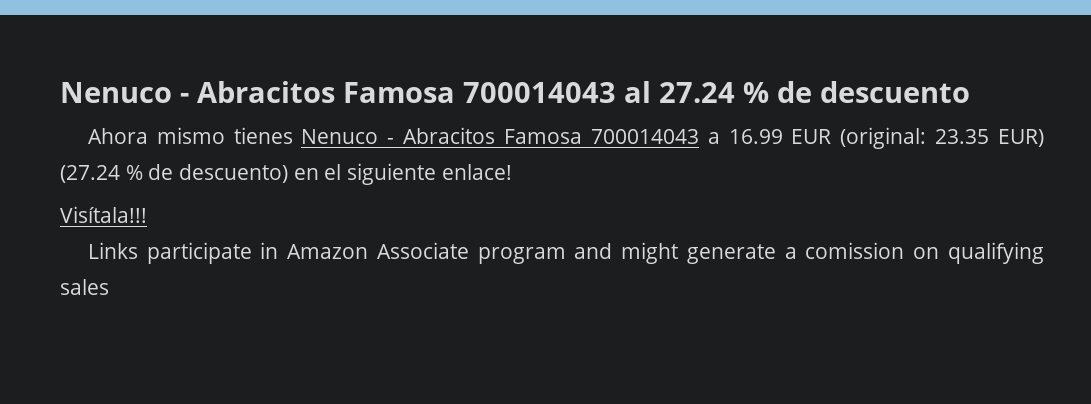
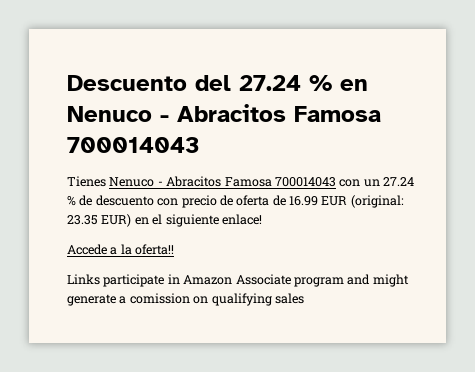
[60,81,970,103] [87,127,720,144] Nenuco - Abracitos Famosa 700014043 al 27.24 % de descuento // Ahora mismo tienes Nenuco - Abracitos Famosa 700014043 a -> [67,75,368,91] [67,104,381,122] [67,137,200,153] [67,176,414,187] [67,195,286,208] Descuento del 27.24 % en Nenuco - Abracitos Famosa 700014043 // Tienes Nenuco - Abracitos Famosa 700014043 con un 27.24 % de descuento con precio de oferta de
[60,164,289,183] (27.24 % de descuento) -> (132, 220) none
[60,206,147,223] Visítala!!! -> [67,244,175,255] Accede a la oferta!!

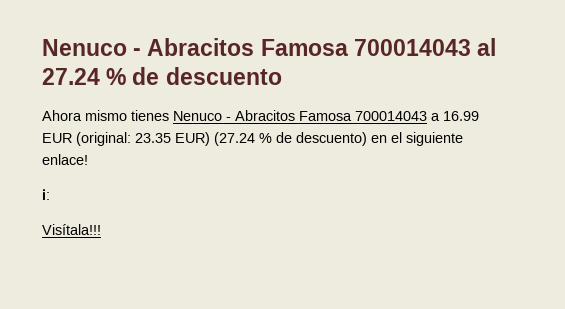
[67,75,368,91] [67,104,381,122] [67,137,200,153] [67,176,414,187] [67,195,286,208] Descuento del 27.24 % en Nenuco - Abracitos Famosa 700014043 // Tienes Nenuco - Abracitos Famosa 700014043 con un 27.24 % de descuento con precio de oferta de -> [42,38,497,56] [42,67,282,85] [42,110,440,121] Nenuco - Abracitos Famosa 700014043 al 27.24 % de descuento // Ahora mismo tienes Nenuco - Abracitos Famosa 700014043 a
(132, 220) none -> [214,132,367,146] (27.24 % de descuento)
[67,244,175,255] [67,274,409,287] [67,293,304,306] Accede a la oferta!! // Links participate in Amazon Associate program and might generate a comission on qualifying sales -> [42,189,50,200] [42,224,101,235] ℹ: // Visítala!!!

